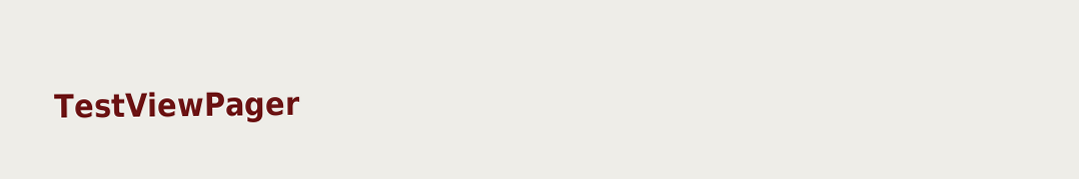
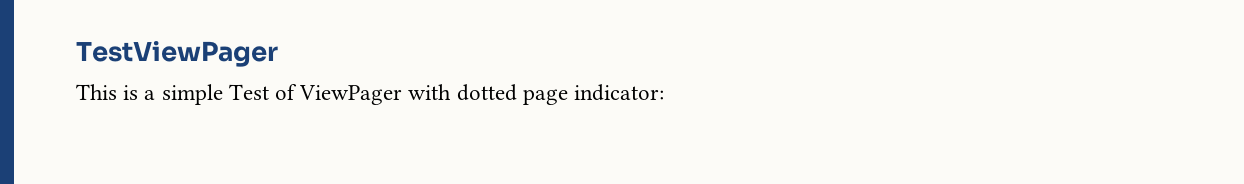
(301, 107) none -> [76,84,665,105] // This is a simple Test of ViewPager with dotted page indicator:

